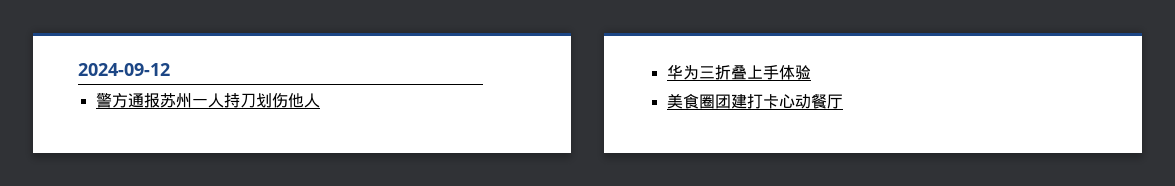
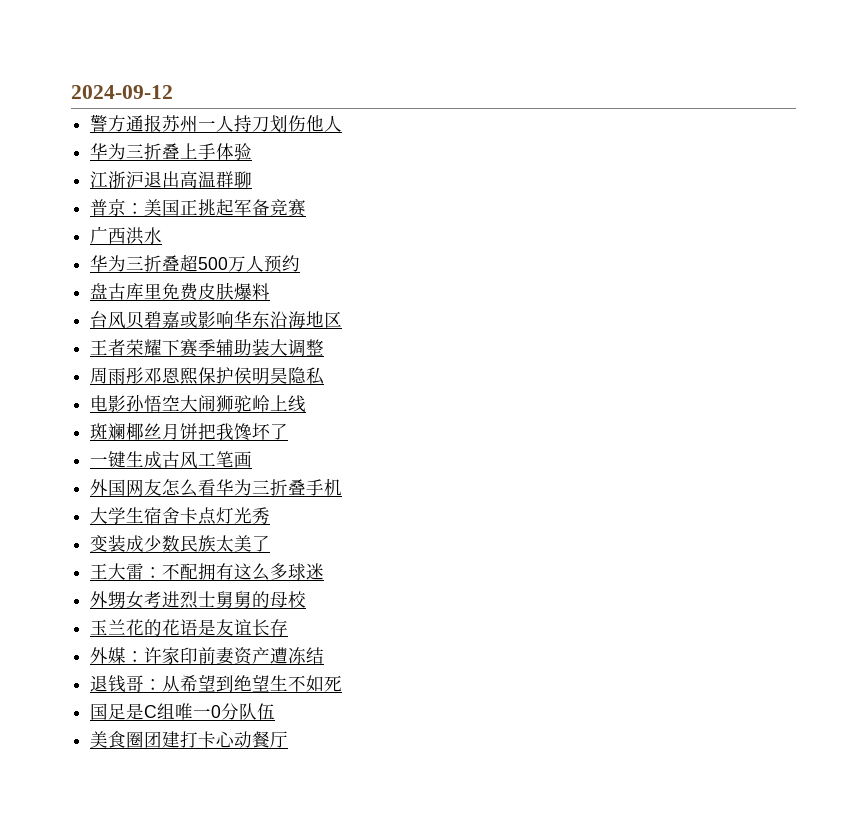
(811, 72) none -> [90,171,253,189] [90,199,307,217] [90,226,163,245] [90,254,301,273] [90,282,271,301] [90,311,343,329] [90,339,325,357] [90,367,325,385] [90,394,307,413] [90,422,289,441] [90,451,253,469] [90,478,343,497] [90,507,271,525] [90,535,271,552] [90,563,325,581] [90,591,307,609] [90,619,289,636] [90,647,325,665] [90,674,343,693] [90,703,276,720] // 江浙沪退出高温群聊 // 普京：美国正挑起军备竞赛 // 广西洪水 // 华为三折叠超500万人预约 // 盘古库里免费皮肤爆料 // 台风贝碧嘉或影响华东沿海地区 // 王者荣耀下赛季辅助装大调整 // 周雨彤邓恩熙保护侯明昊隐私 // 电影孙悟空大闹狮驼岭上线 // 斑斓椰丝月饼把我馋坏了 // 一键生成古风工笔画 // 外国网友怎么看华为三折叠手机 // 大学生宿舍卡点灯光秀 // 变装成少数民族太美了 // 王大雷：不配拥有这么多球迷 // 外甥女考进烈士舅舅的母校 // 玉兰花的花语是友谊长存 // 外媒：许家印前妻资产遭冻结 // 退钱哥：从希望到绝望生不如死 // 国足是C组唯一0分队伍

